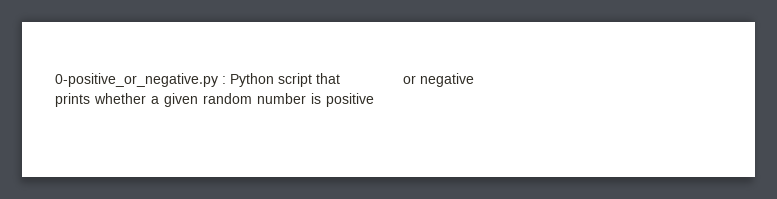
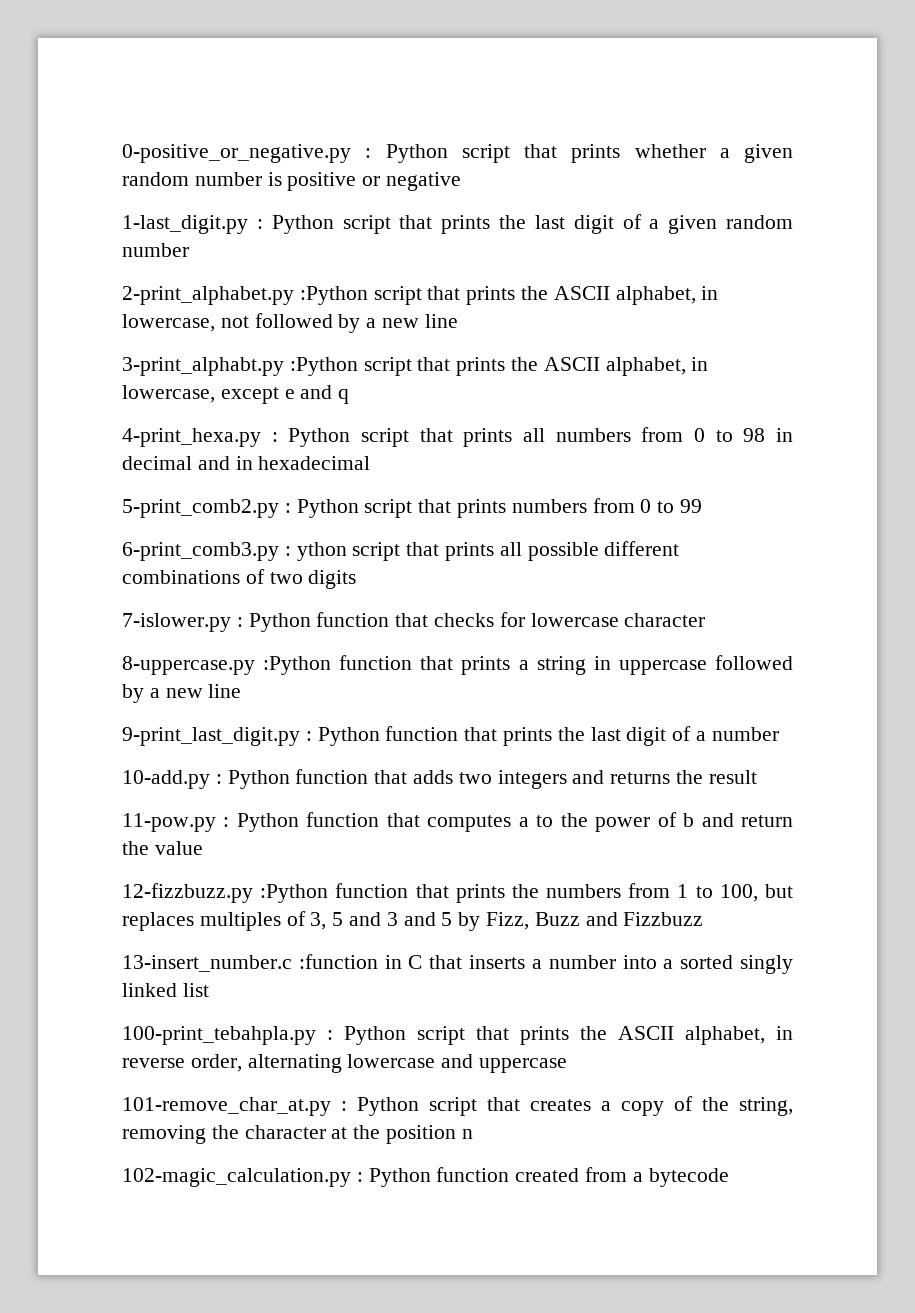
(474, 80) none -> [122,214,793,234] [122,243,189,257] [122,286,719,305] [122,313,458,333] [122,357,709,376] [122,385,350,404] [122,427,793,447] [122,456,371,470] [122,498,703,518] [122,541,680,561] [122,569,357,589] [122,612,706,632] [122,655,793,675] [122,684,242,703] [122,726,779,746] [122,769,757,789] [122,812,793,832] [122,841,203,855] [122,883,793,903] [122,911,704,931] [122,954,794,974] [122,983,209,997] [122,1026,793,1045] [122,1054,568,1073] [122,1096,793,1116] [122,1125,473,1144] [122,1167,729,1187] // 1-last_digit.py : Python script that prints the last digit of a given random number // 2-print_alphabet.py :Python script that prints the ASCII alphabet, in lowercase, not followed by a new line // 3-print_alphabt.py :Python script that prints the ASCII alphabet, in lowercase, except e and q // 4-print_hexa.py : Python script that prints all numbers from 0 to 98 in decimal and in hexadecimal // 5-print_comb2.py : Python script that prints numbers from 0 to 99 // 6-print_comb3.py : ython script that prints all possible different combinations of two digits // 7-islower.py : Python function that checks for lowercase character // 8-uppercase.py :Python function that prints a string in uppercase followed by a new line // 9-print_last_digit.py : Python function that prints the last digit of a number // 10-add.py : Python function that adds two integers and returns the result // 11-pow.py : Python function that computes a to the power of b and return the value // 12-fizzbuzz.py :Python function that prints the numbers from 1 to 100, but replaces multiples of 3, 5 and 3 and 5 by Fizz, Buzz and Fizzbuzz // 13-insert_number.c :function in C that inserts a number into a sorted singly linked list // 100-print_tebahpla.py : Python script that prints the ASCII alphabet, in reverse order, alternating lowercase and uppercase // 101-remove_char_at.py : Python script that creates a copy of the string, removing the character at the position n // 102-magic_calculation.py : Python function created from a bytecode

